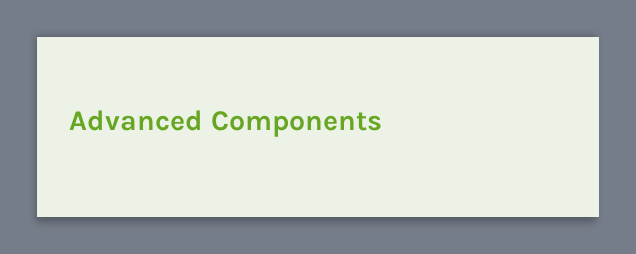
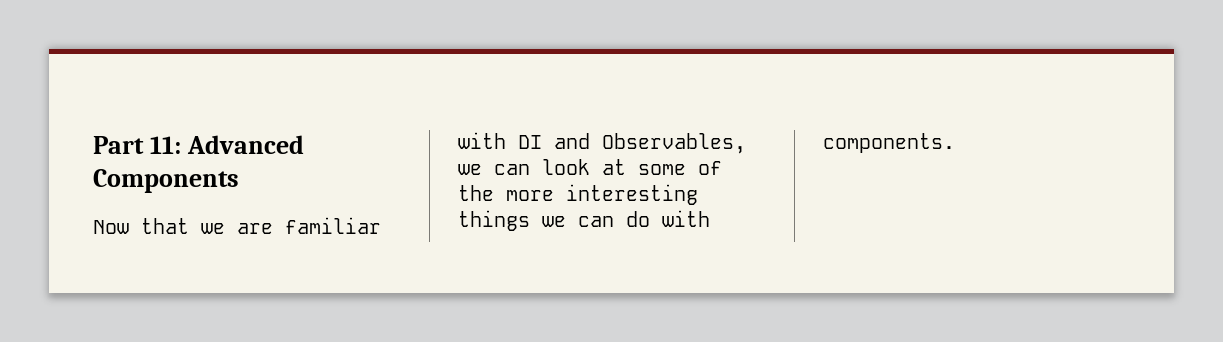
(69, 120) none -> [93,136,182,154] Part 11:
(382, 124) none -> [93,217,381,234] [458,132,746,154] [458,159,722,175] [458,184,698,205] [458,210,710,231] [823,133,955,153] // Now that we are familiar with DI and Observables, we can look at some of the more interesting things we can do with components.

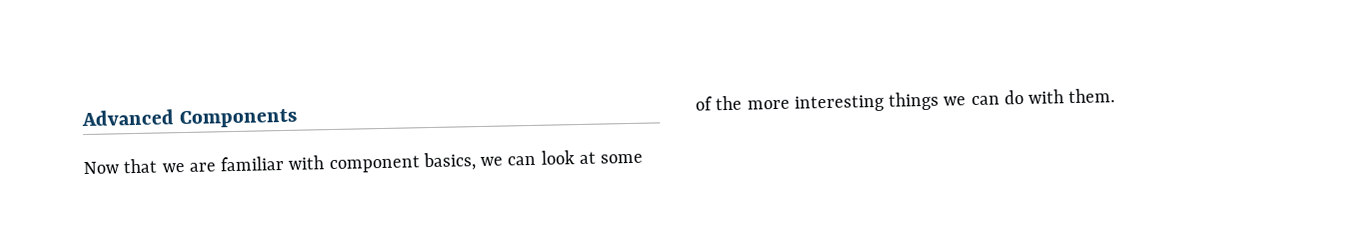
[93,136,182,154] Part 11: -> (81, 118) none
[518,133,746,154] DI and Observables, -> [328,152,476,174] component basics,
[823,133,955,153] components. -> [1068,88,1116,104] them.

